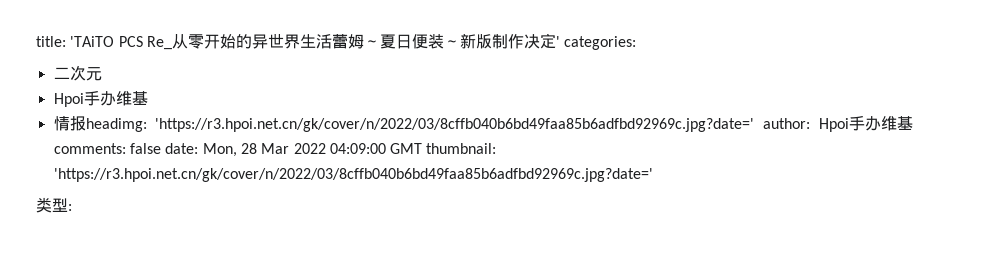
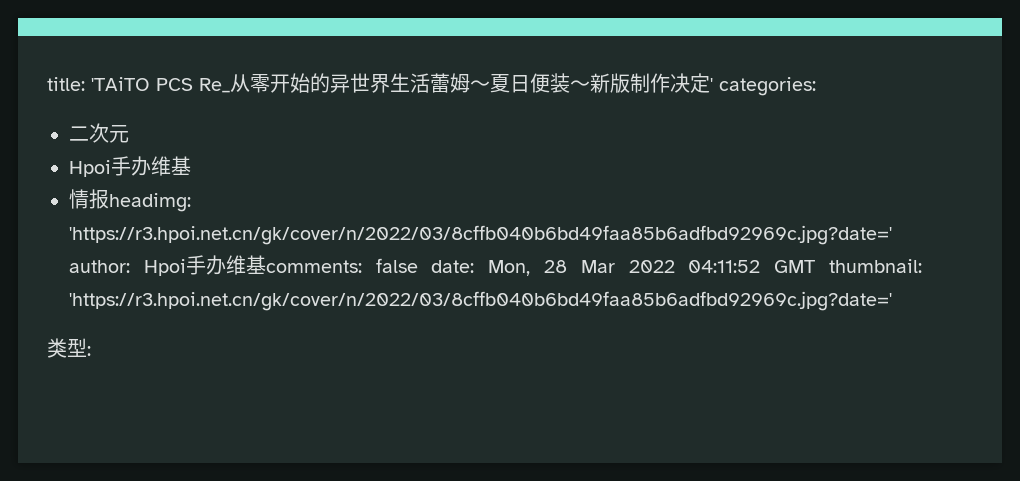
[329,143,386,154] 04:09:00 -> [688,260,761,273] 04:11:52

